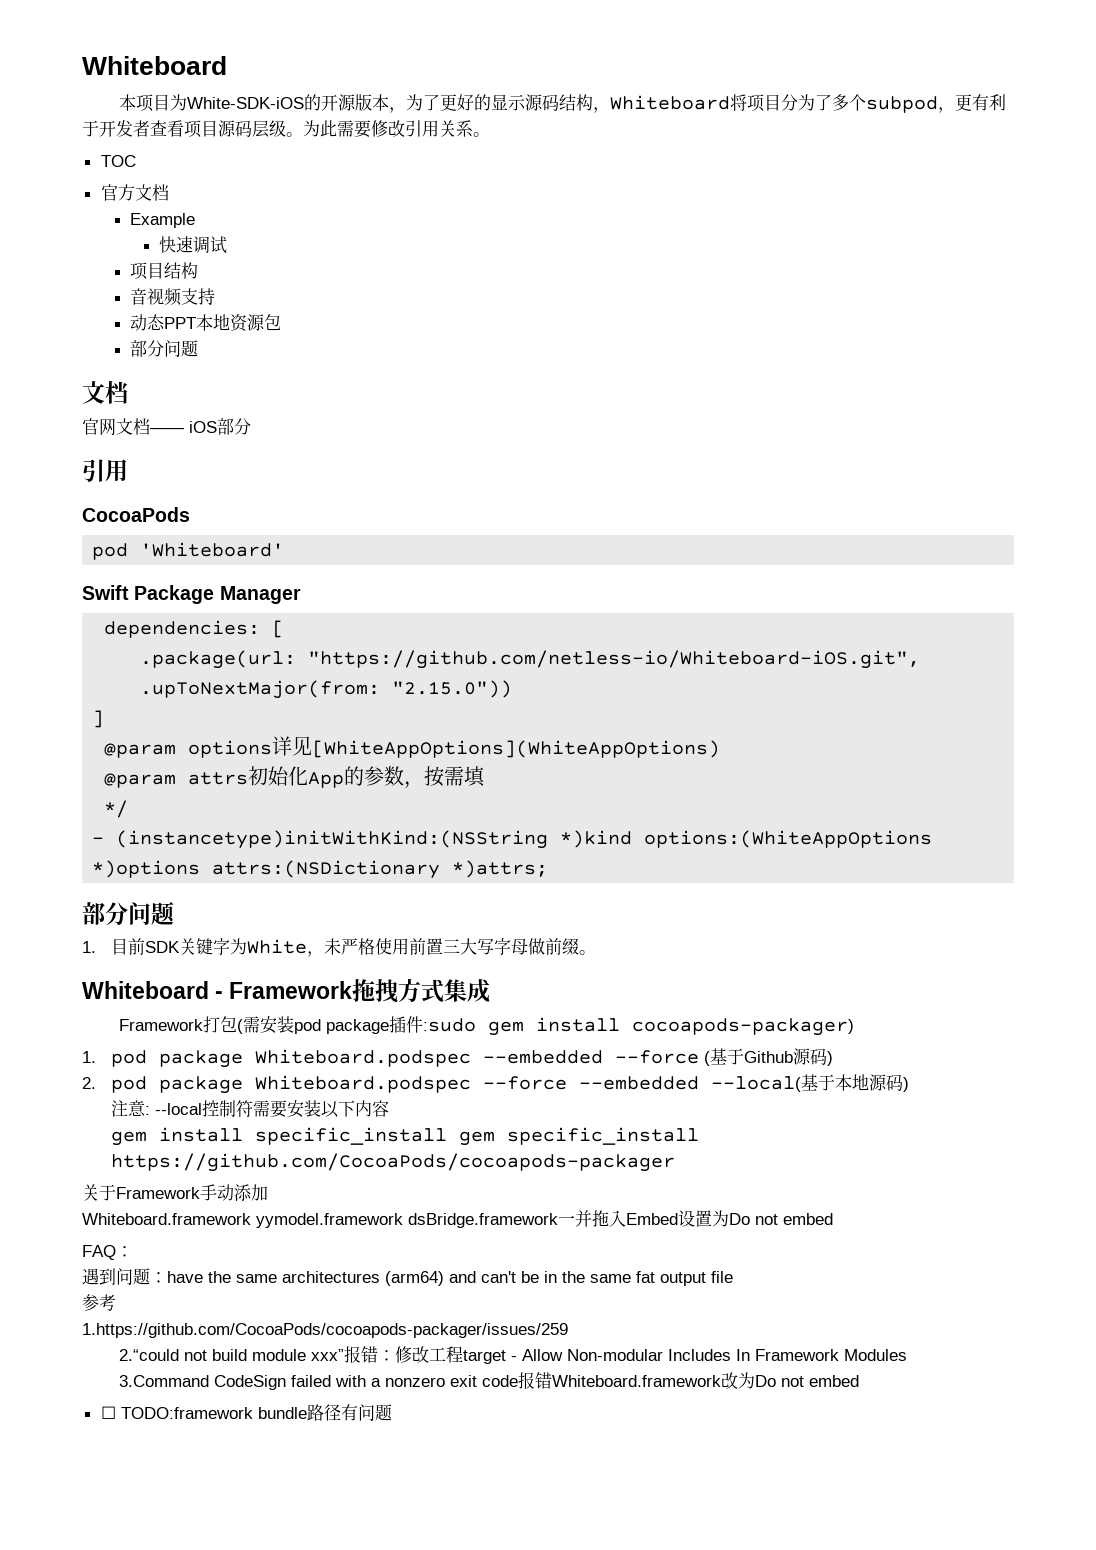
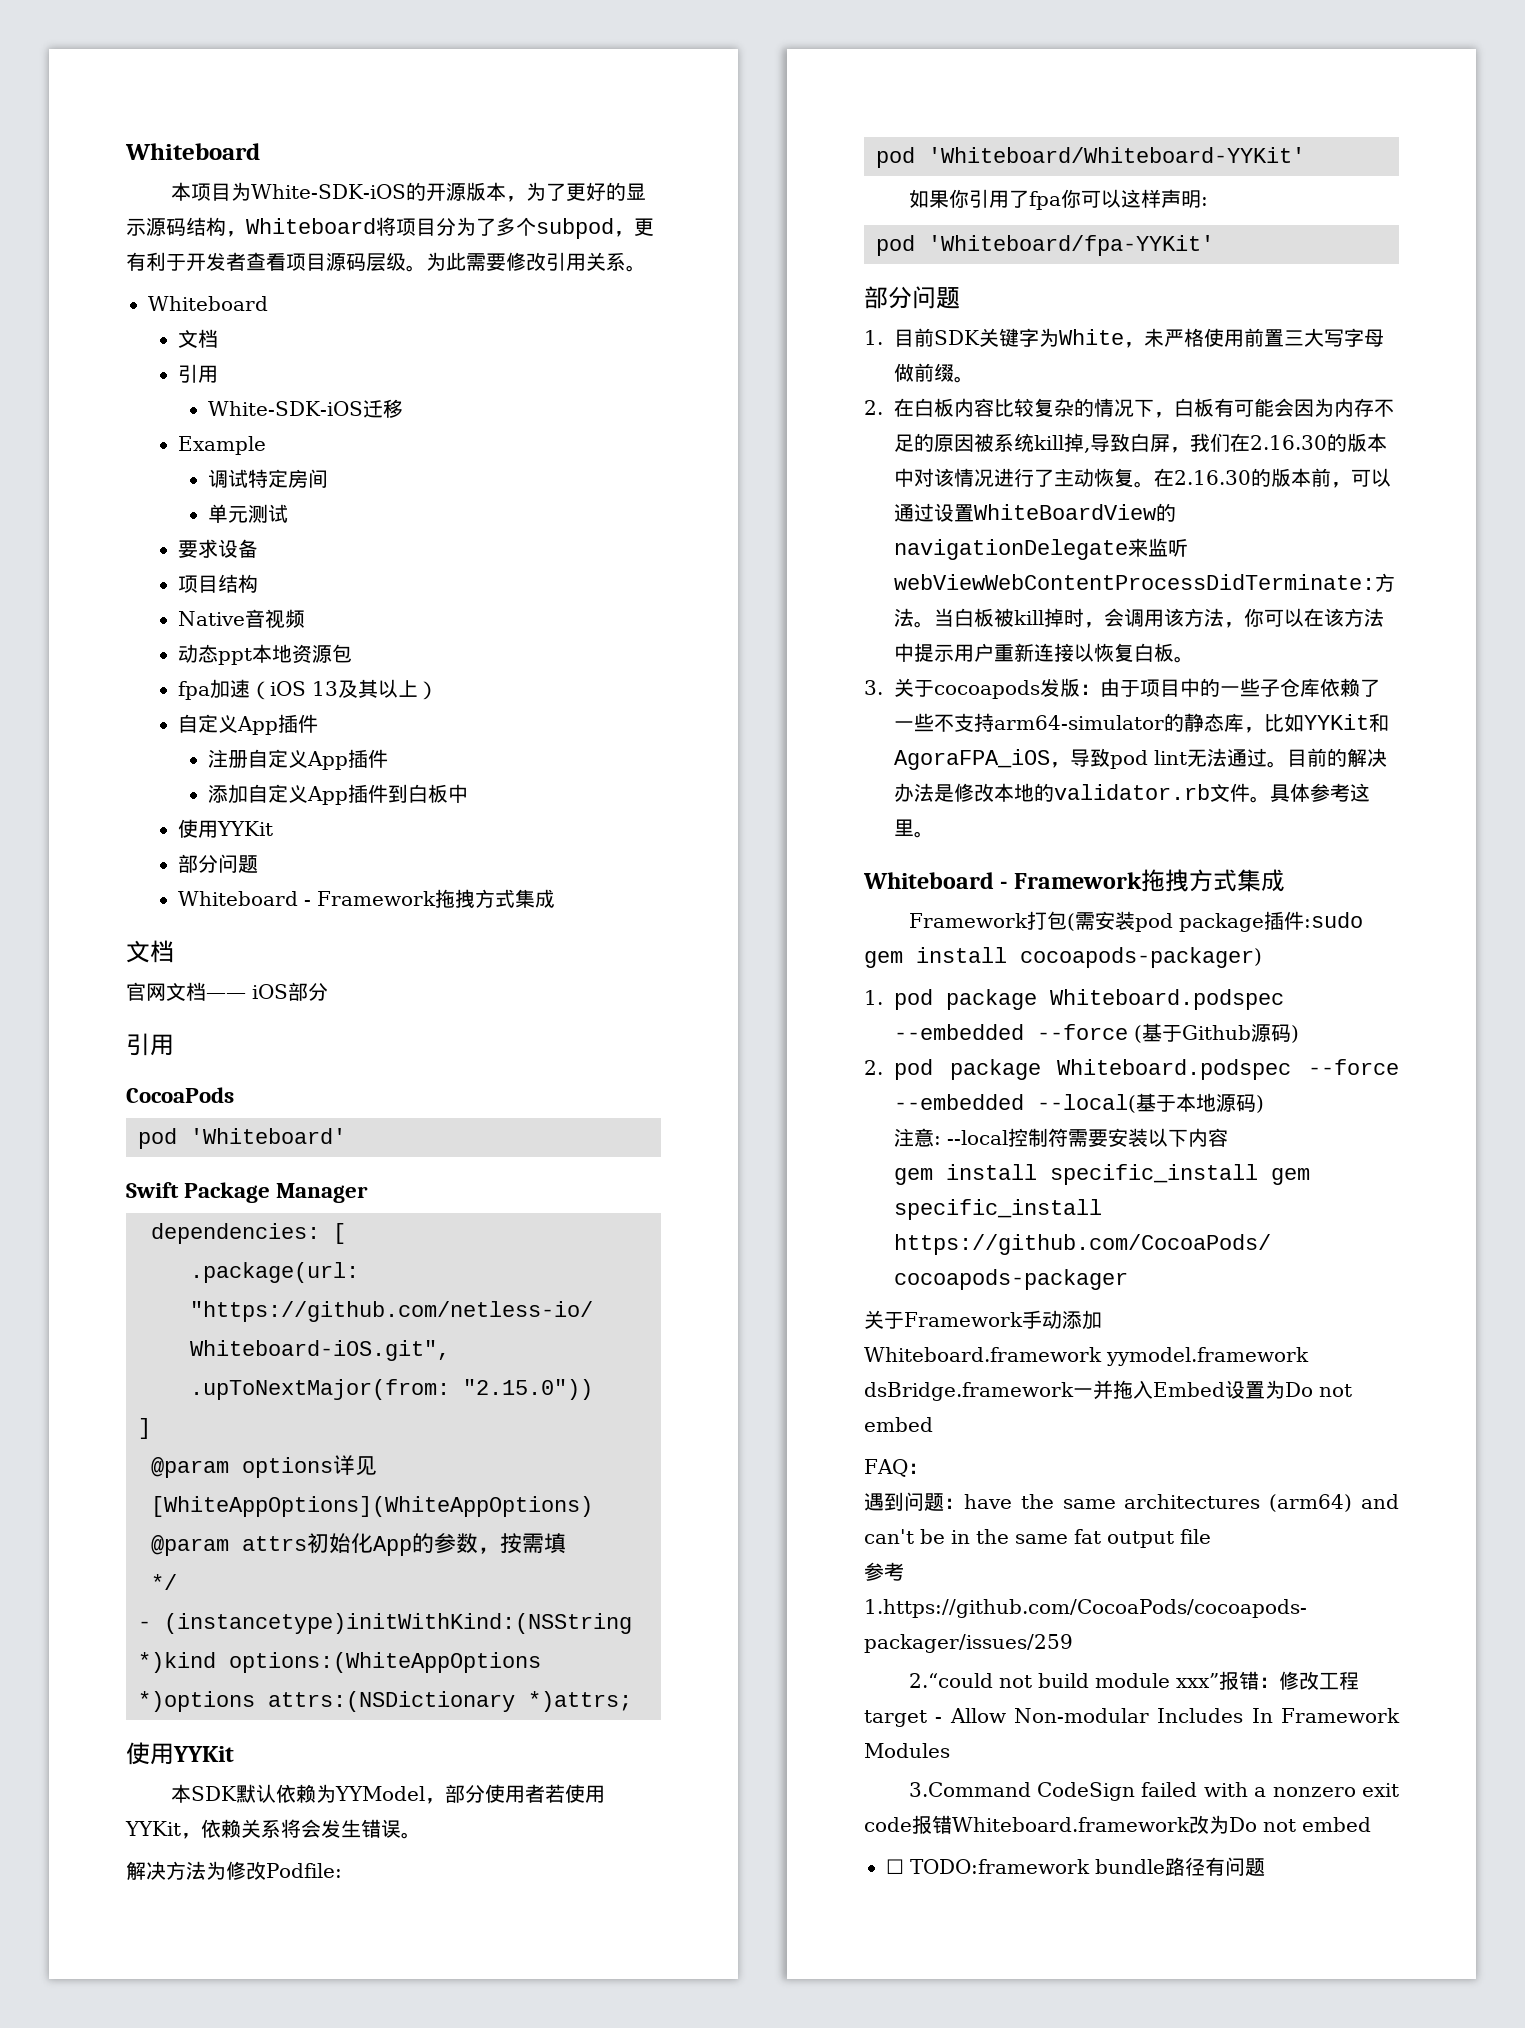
[100,155,136,167] [100,184,169,201] TOC // 官方文档 -> [148,296,268,311] [177,329,218,348] [177,364,218,383] [207,399,403,418] Whiteboard // 文档 // 引用 // White-SDK-iOS迁移
[159,236,194,253] 快速 -> (266, 445) none
(228, 245) none -> [247,469,328,488] [207,504,288,523] [177,539,258,558] 特定房间 // 单元测试 // 要求设备
(198, 270) none -> [177,611,245,626] Native
[180,288,215,305] 支持 -> (305, 618) none
[163,317,196,329] PPT -> [217,648,252,665] ppt
[129,340,198,357] 部分问题 -> [177,679,438,700] [177,714,318,735] [207,749,388,770] [207,784,468,805] [177,819,273,838] [177,854,258,873] [177,889,555,908] fpa加速（iOS 13及其以上） // 自定义App插件 // 注册自定义App插件 // 添加自定义App插件到白板中 // 使用YYKit // 部分问题 // Whiteboard - Framework拖拽方式集成
(549, 869) none -> [126,1742,234,1765] [170,1784,605,1804] [125,1819,421,1839] [126,1861,342,1880] [876,147,1305,168] [908,189,1208,210] [876,235,1214,256] // 使用YYKit // 本SDK默认依赖为YYModel，部分使用者若使用YYKit，依赖关系将会发生错误。 // 解决方法为修改Podfile: // pod 'Whiteboard/Whiteboard-YYKit' // 如果你引用了fpa你可以这样声明: // pod 'Whiteboard/fpa-YYKit'
(597, 952) none -> [864,398,1394,418] [893,433,1387,453] [893,468,1391,488] [893,503,1176,522] [893,538,1188,560] [893,573,1395,592] [893,608,1384,628] [893,643,1194,663] [864,678,1380,699] [893,713,1389,733] [893,748,1387,770] [893,783,1370,803] [893,819,934,838] // 2.在白板内容比较复杂的情况下，白板有可能会因为内存不足的原因被系统kill掉,导致白屏，我们在2.16.30的版本中对该情况进行了主动恢复。在2.16.30的版本前，可以通过设置WhiteBoardView的navigationDelegate来监听webViewWebContentProcessDidTerminate:方法。当白板被kill掉时，会调用该方法，你可以在该方法中提示用户重新连接以恢复白板。 // 3.关于cocoapods发版：由于项目中的一些子仓库依赖了一些不支持arm64-simulator的静态库，比如YYKit和AgoraFPA_iOS，导致pod lint无法通过。目前的解决办法是修改本地的validator.rb文件。具体参考这里。

